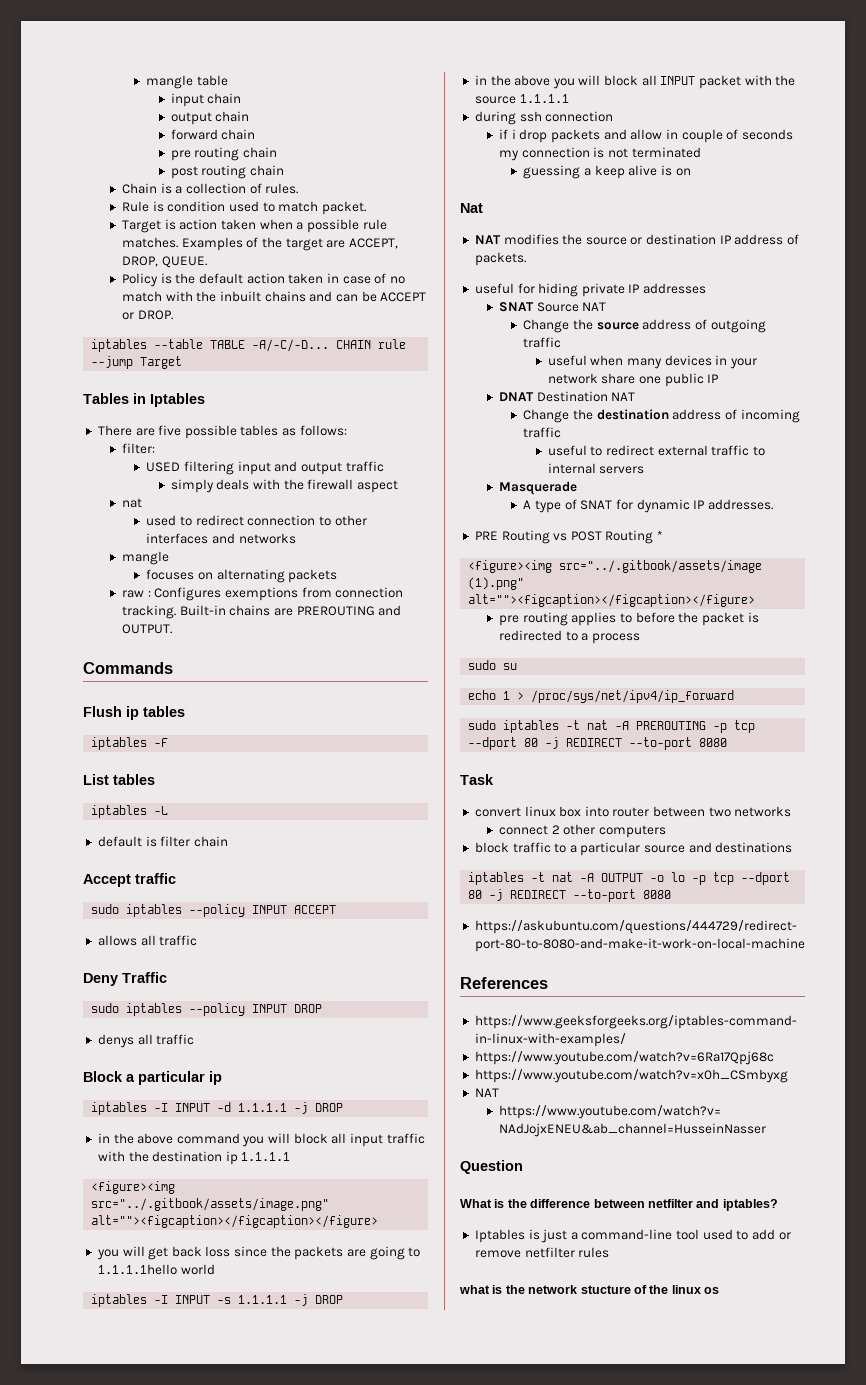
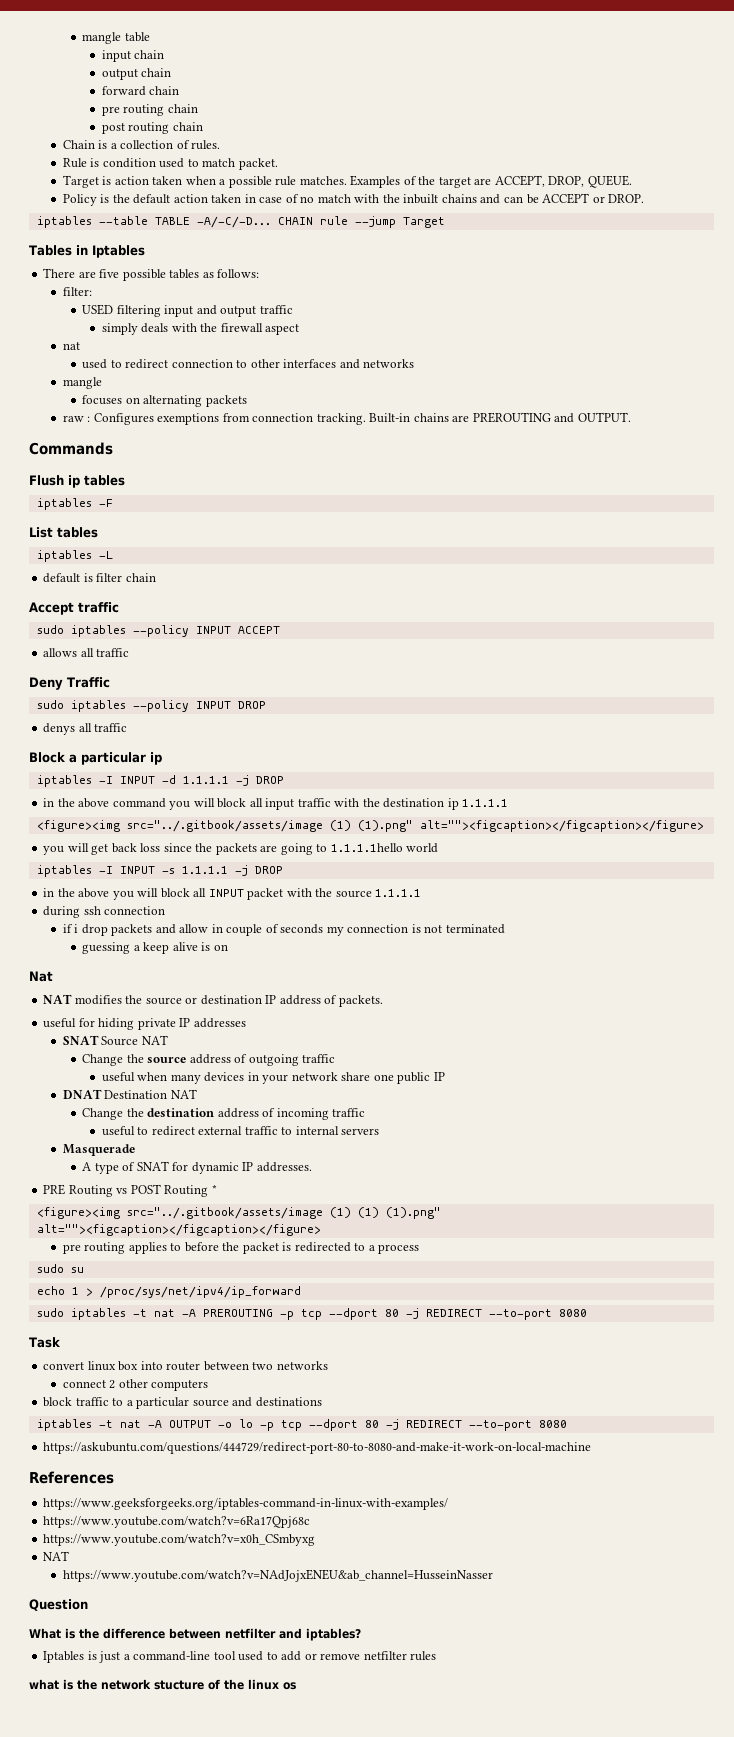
[91,1198,330,1211] src="../.gitbook/assets/image.png" -> [126,820,413,832] src="../.gitbook/assets/image (1) (1).png"
(763, 566) none -> [329,1207,379,1218] (1) (1)

